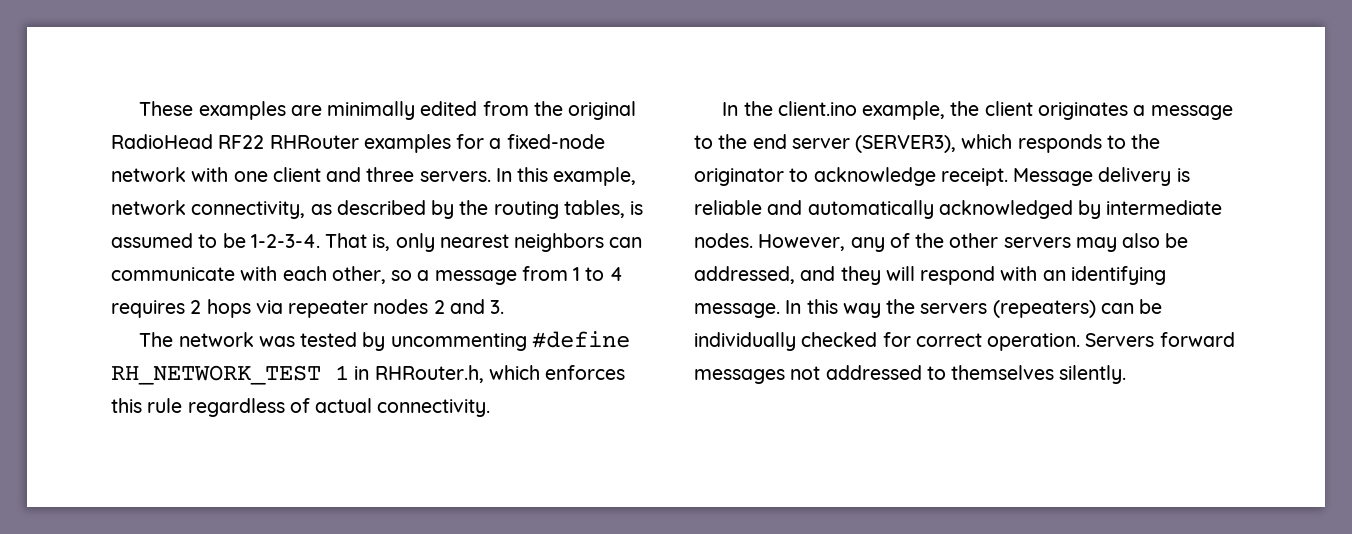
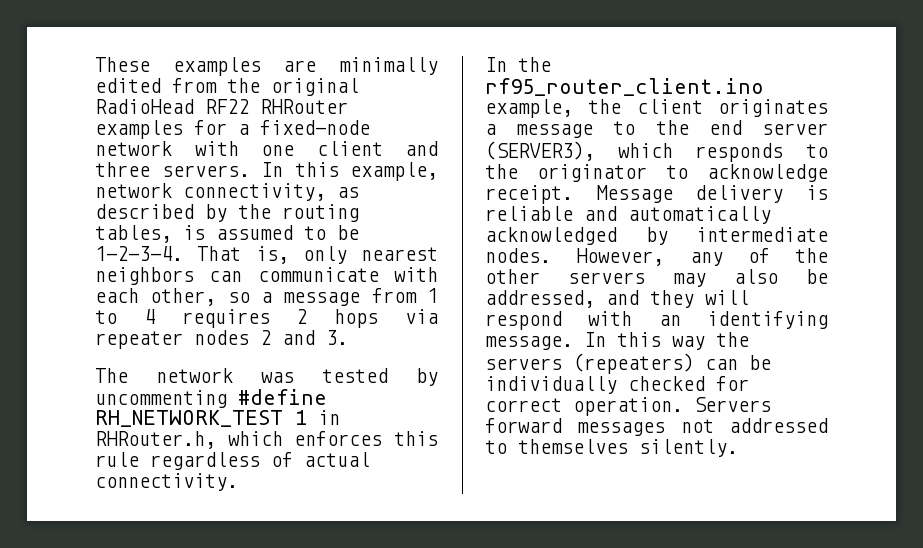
[777,101,857,116] client.ino -> [485,78,764,96] rf95_router_client.ino

